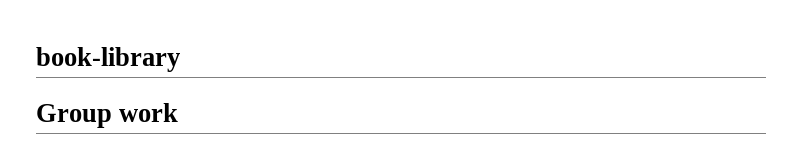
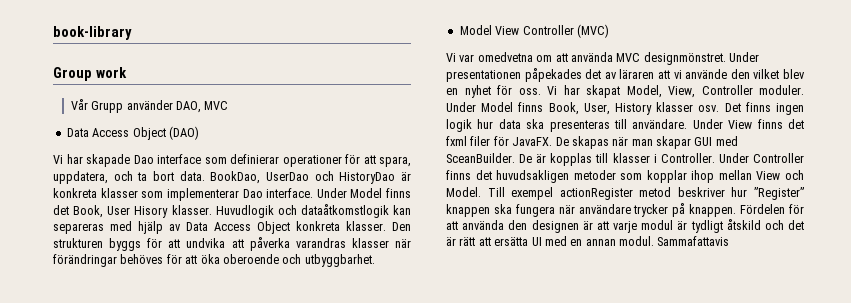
(179, 112) none -> [70,99,229,113] [66,126,199,140] [53,154,411,167] [53,171,412,184] [53,188,411,201] [53,204,411,218] [53,221,411,234] [53,237,411,251] [53,254,375,267] [459,24,609,38] [446,52,759,65] [446,68,805,82] [446,85,804,98] [446,102,804,115] [446,119,804,132] [446,136,738,149] [446,153,804,166] [446,170,804,183] [446,187,804,200] [446,203,804,217] [446,219,804,233] [446,236,730,246] // Vår Grupp använder DAO, MVC // Data Access Object (DAO) // Vi har skapade Dao interface som definierar operationer för att spara, uppdatera, och ta bort data. BookDao, UserDao och HistoryDao är konkreta klasser som implementerar Dao interface. Under Model finns det Book, User Hisory klasser. Huvudlogik och dataåtkomstlogik kan separeras med hjälp av Data Access Object konkreta klasser. Den strukturen byggs för att undvika att påverka varandras klasser när förändringar behöves för att öka oberoende och utbyggbarhet. // Model View Controller (MVC) // Vi var omedvetna om att använda MVC designmönstret. Under presentationen påpekades det av läraren att vi använde den vilket blev en nyhet för oss. Vi har skapat Model, View, Controller moduler. Under Model finns Book, User, History klasser osv. Det finns ingen logik hur data ska presenteras till användare. Under View finns det fxml filer för JavaFX. De skapas när man skapar GUI med SceanBuilder. De är kopplas till klasser i Controller. Under Controller finns det huvudsakligen metoder som kopplar ihop mellan View och Model. Till exempel actionRegister metod beskriver hur ”Register” knappen ska fungera när användare trycker på knappen. Fördelen för att använda den designen är att varje modul är tydligt åtskild och det är rätt att ersätta UI med en annan modul. Sammafattavis

